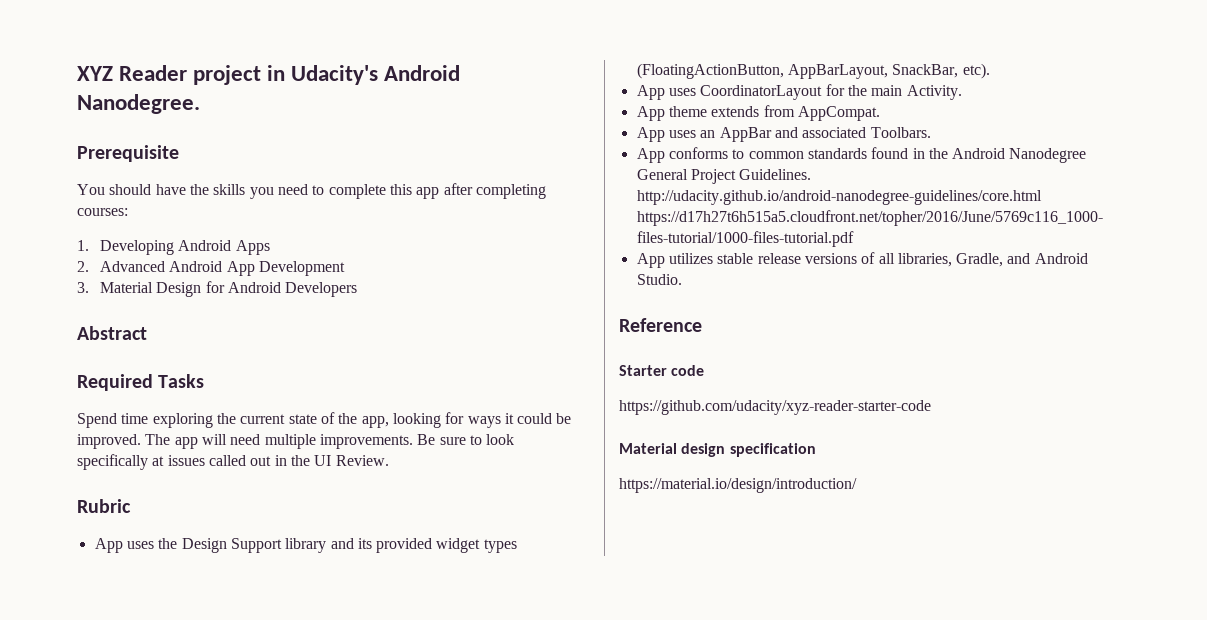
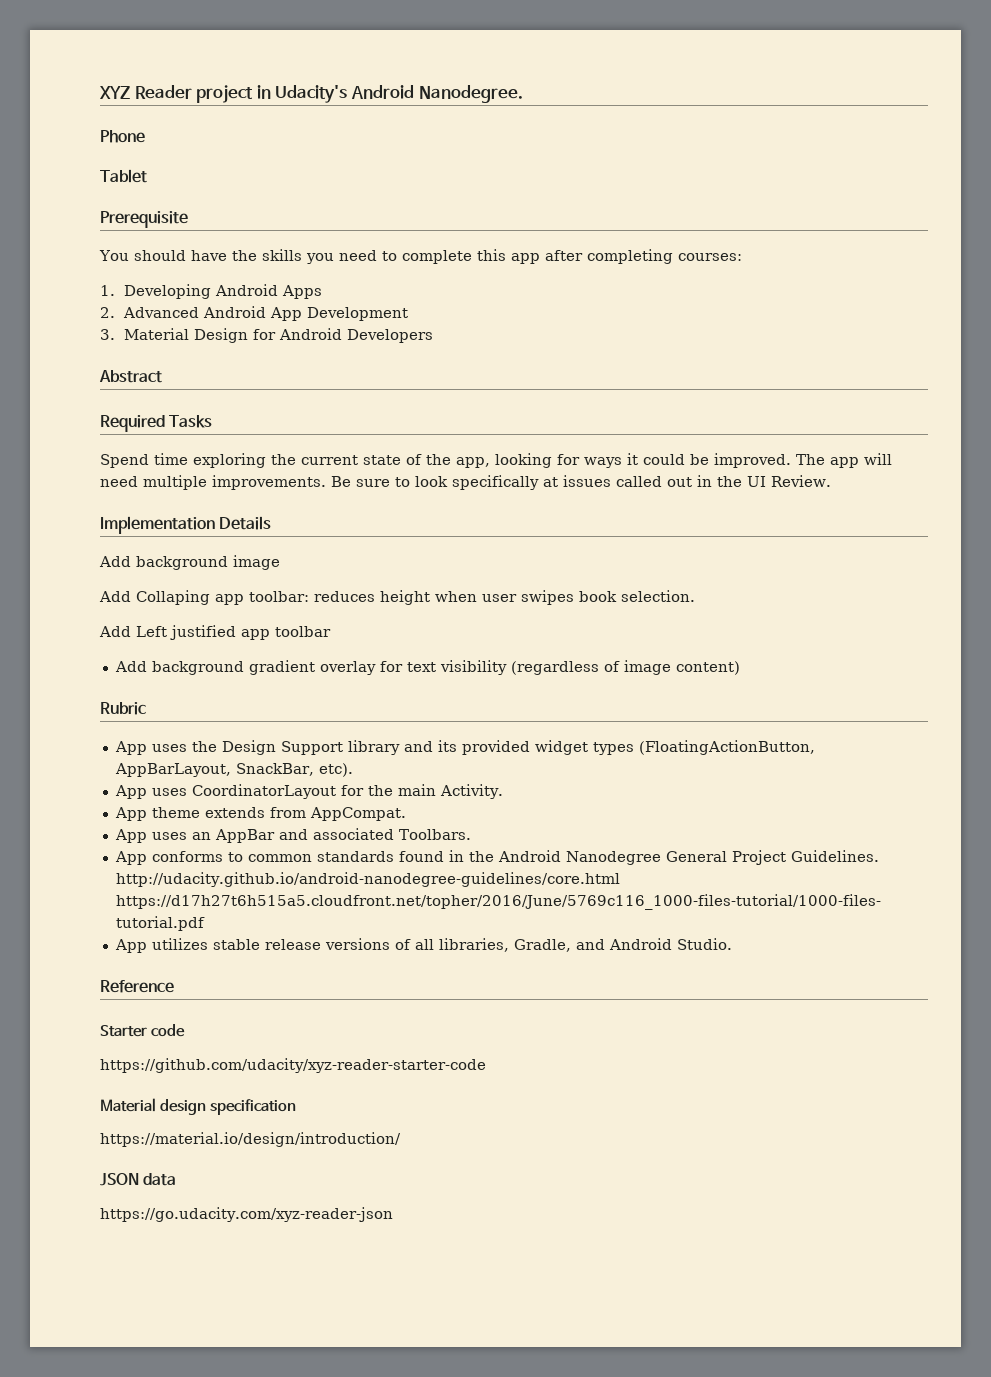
(200, 104) none -> [100,130,145,143] [100,169,147,183] // Phone // Tablet
(389, 460) none -> [100,516,272,534] [99,555,280,570] [99,590,695,605] [99,625,331,640] [114,660,740,675] // Implementation Details // Add background image // Add Collaping app toolbar: reduces height when user swipes book selection. // Add Left justified app toolbar // Add background gradient overlay for text visibility (regardless of image content)
(857, 485) none -> [100,1173,177,1186] [100,1207,393,1222] // JSON data // https://go.udacity.com/xyz-reader-json

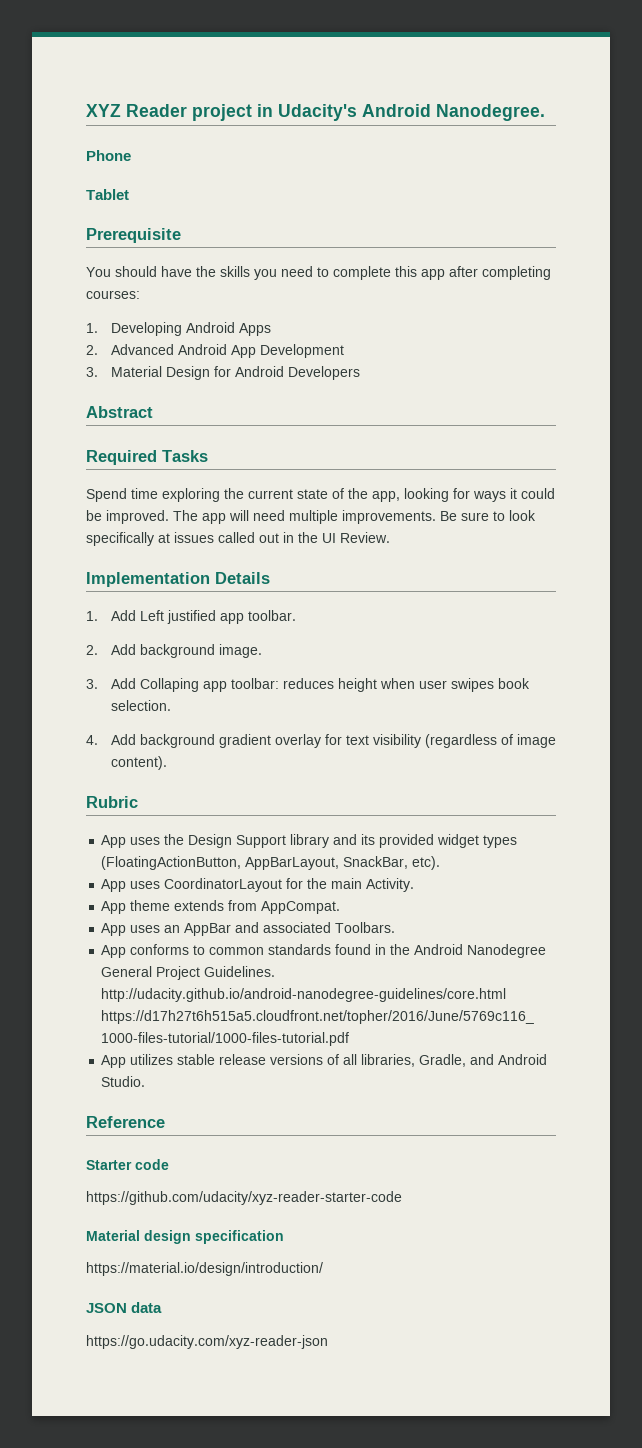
[99,555,280,570] Add background image // -> [86,610,296,624] [86,644,262,658] [86,679,98,689] 1. Add Left justified app toolbar. // 2. Add background image. // 3.
[99,625,331,640] Add Left justified app toolbar // -> [86,735,98,745] 4.
[675,661,740,675] content) -> [110,756,167,770] content).

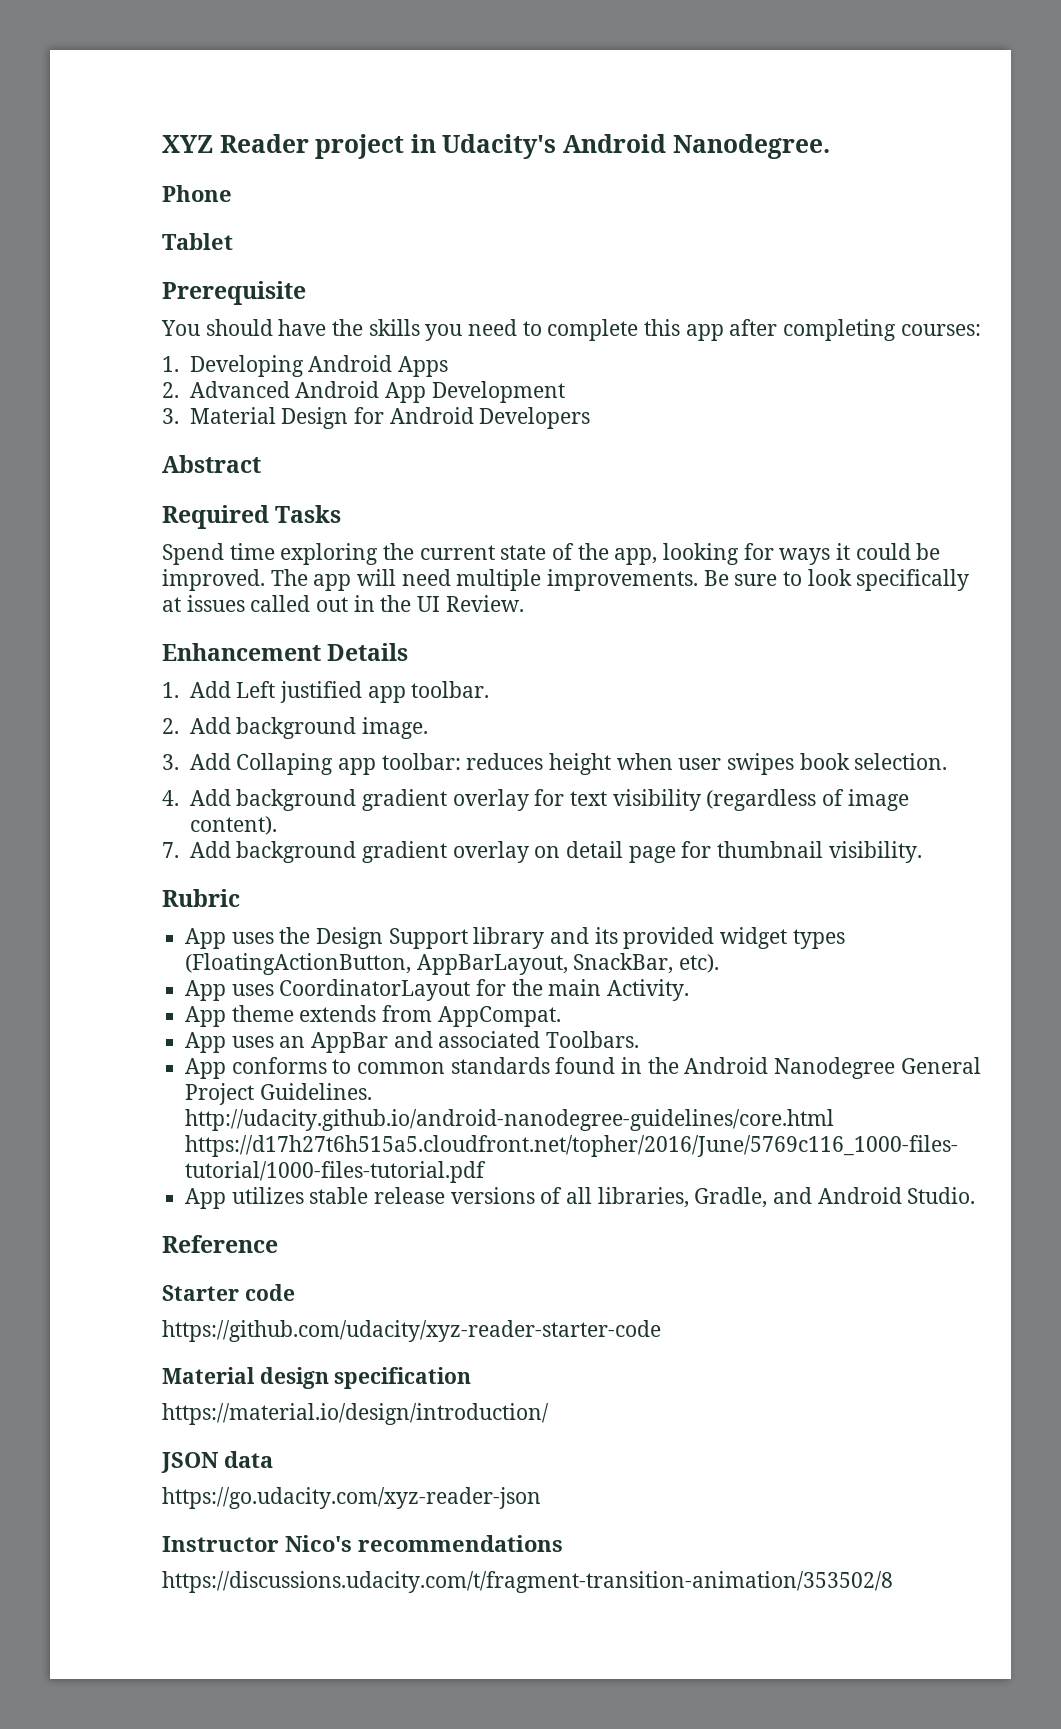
[86,572,210,587] Implementation -> [162,643,321,661] Enhancement
(167, 763) none -> [162,841,922,863] // 7. Add background gradient overlay on detail page for thumbnail visibility.
(328, 1342) none -> [162,1535,563,1552] [162,1571,893,1593] // Instructor Nico's recommendations // https://discussions.udacity.com/t/fragment-transition-animation/353502/8

